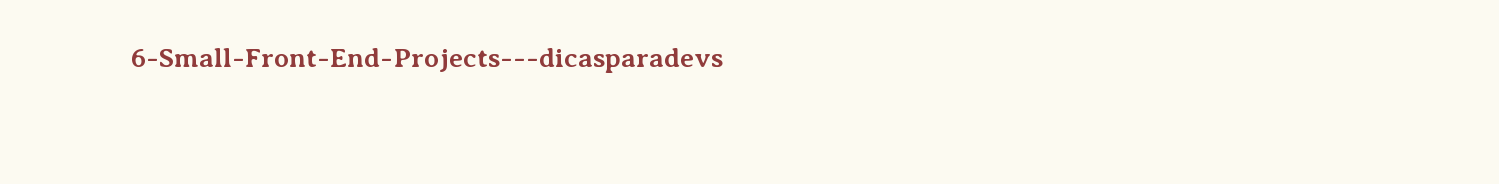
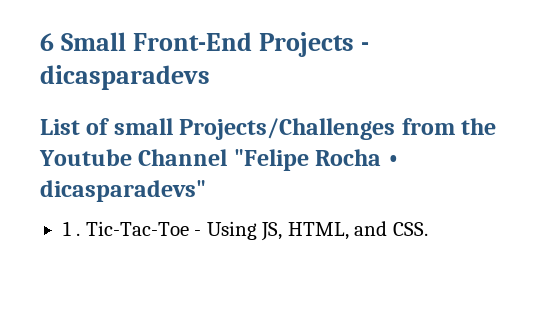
[131,48,723,73] 6-Small-Front-End-Projects---dicasparadevs -> [40,32,370,57] [40,65,210,90] [40,118,497,140] [39,149,399,171] [40,180,206,202] [62,221,428,241] 6 Small Front-End Projects - dicasparadevs // List of small Projects/Challenges from the Youtube Channel "Felipe Rocha • dicasparadevs" // 1 . Tic-Tac-Toe - Using JS, HTML, and CSS.

